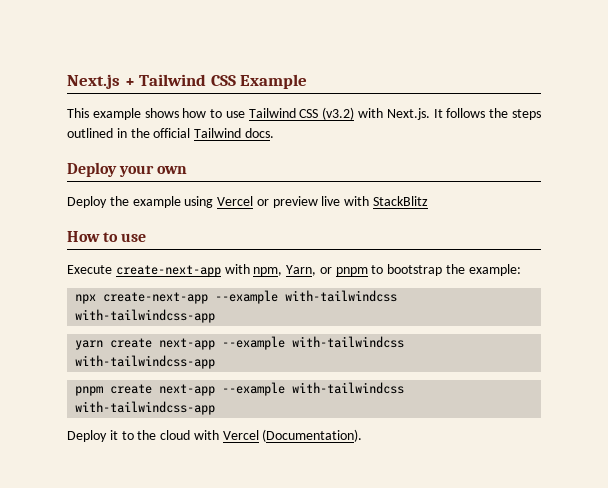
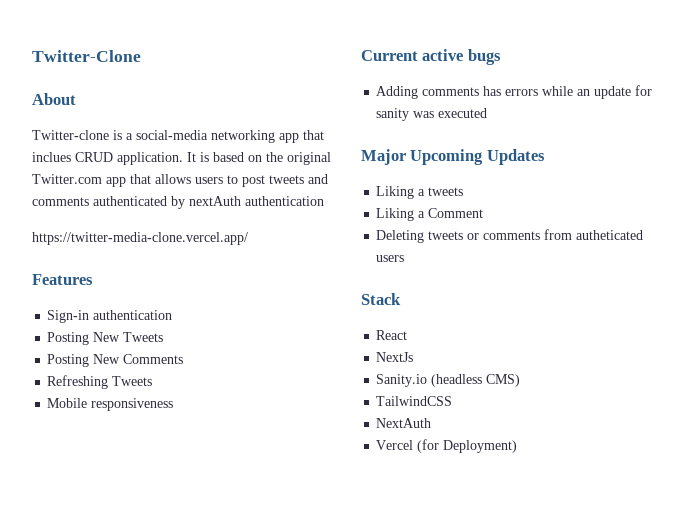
[67,74,308,89] [67,107,541,120] [67,128,274,138] [67,162,188,177] [67,196,429,208] [67,231,147,242] [67,264,521,277] [75,290,398,304] [75,309,216,323] [75,336,405,350] [75,355,216,369] [75,382,405,396] [75,401,216,415] [67,429,363,442] Next.js + Tailwind CSS Example // This example shows how to use Tailwind CSS (v3.2) with Next.js. It follows the steps outlined in the official Tailwind docs. // Deploy your own // Deploy the example using Vercel or preview live with StackBlitz // How to use // Execute create-next-app with npm, Yarn, or pnpm to bootstrap the example: // npx create-next-app --example with-tailwindcss with-tailwindcss-app // yarn create next-app --example with-tailwindcss with-tailwindcss-app // pnpm create next-app --example with-tailwindcss with-tailwindcss-app // Deploy it to the cloud with Vercel (Documentation). -> [32,50,141,62] [32,93,76,105] [32,130,324,143] [32,152,331,165] [32,174,328,187] [32,196,324,209] [32,232,248,245] [32,274,93,285] [47,310,173,323] [47,332,164,345] [47,354,184,367] [47,375,153,389] [47,398,174,411] [361,49,501,65] [376,85,653,99] [376,108,488,121] [361,149,545,165] [376,186,464,199] [376,208,484,221] [376,229,644,243] [376,255,405,262] [361,293,401,305] [376,330,408,340] [376,352,414,362] [376,374,521,387] [376,396,453,406] [376,418,432,428] [376,439,518,453] Twitter-Clone // About // Twitter-clone is a social-media networking app that inclues CRUD application. It is based on the original Twitter.com app that allows users to post tweets and comments authenticated by nextAuth authentication // https://twitter-media-clone.vercel.app/ // Features // Sign-in authentication // Posting New Tweets // Posting New Comments // Refreshing Tweets // Mobile responsiveness // Current active bugs // Adding comments has errors while an update for sanity was executed // Major Upcoming Updates // Liking a tweets // Liking a Comment // Deleting tweets or comments from autheticated users // Stack // React // NextJs // Sanity.io (headless CMS) // TailwindCSS // NextAuth // Vercel (for Deployment)

